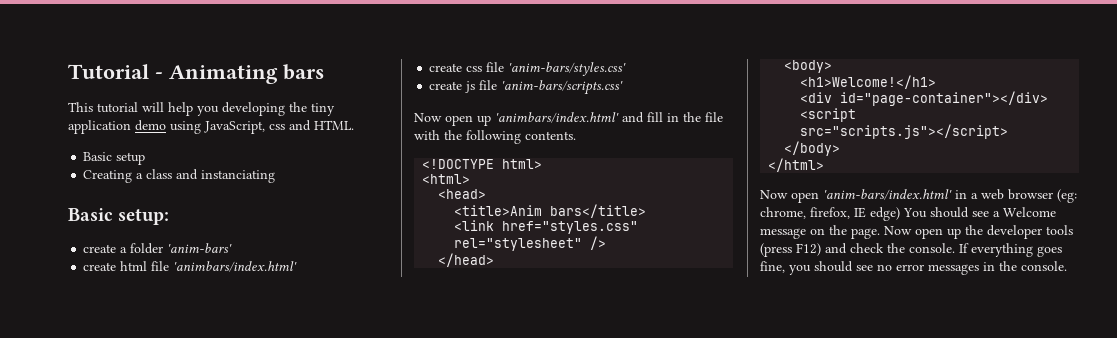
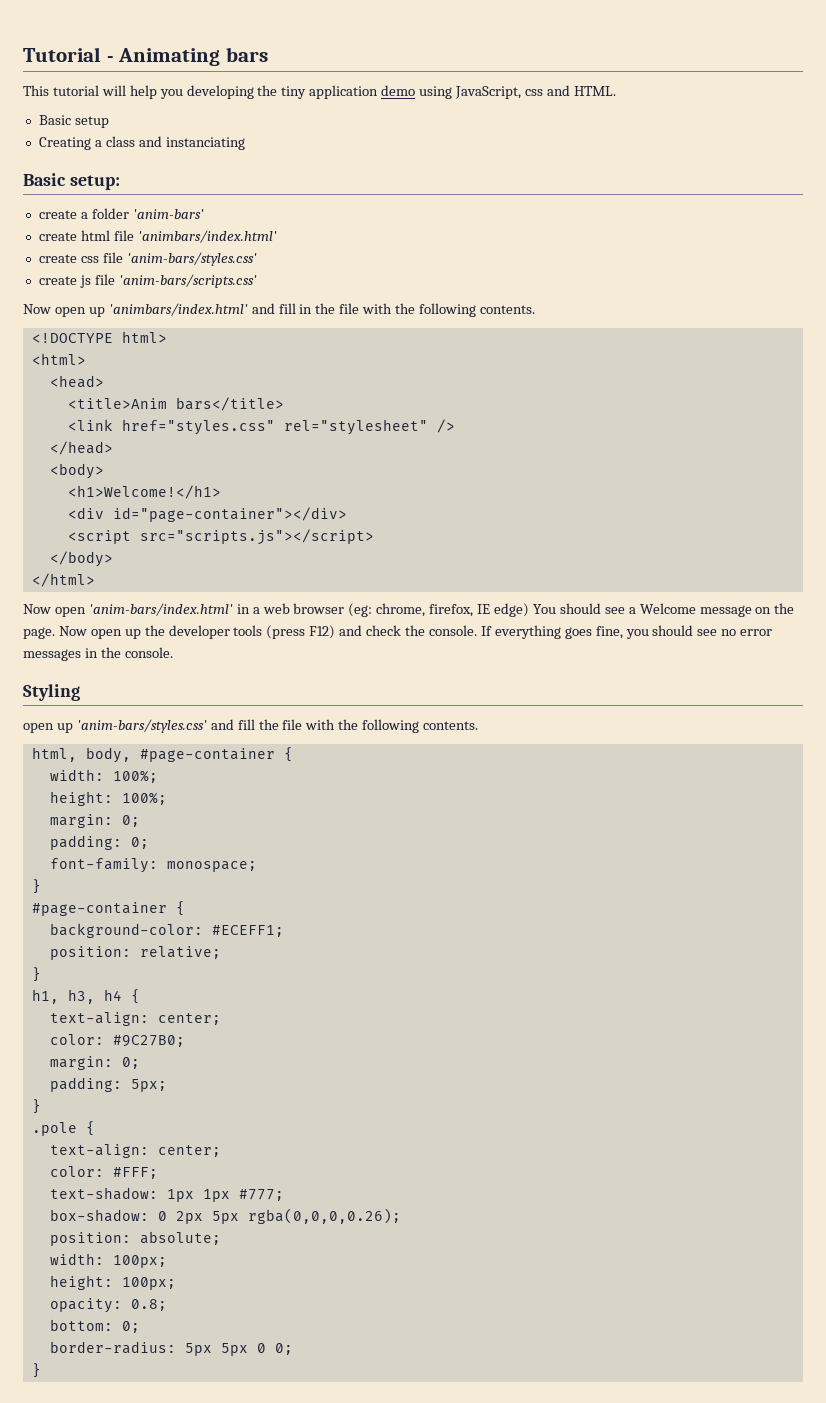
(1067, 266) none -> [23,684,80,701] [23,719,479,733] [31,747,293,763] [49,769,158,783] [49,791,167,806] [49,814,140,828] [49,835,149,850] [49,858,257,873] [31,879,41,894] [31,901,185,916] [49,923,284,938] [49,946,221,960] [31,967,41,982] [31,989,140,1004] [49,1012,221,1026] [49,1034,185,1047] [49,1056,140,1070] [49,1077,167,1092] [31,1099,41,1114] [31,1121,95,1136] [49,1144,221,1158] [49,1166,158,1179] [49,1187,284,1202] [49,1208,401,1224] [49,1231,221,1246] [49,1253,167,1268] [49,1275,176,1290] [49,1298,167,1313] [49,1319,140,1333] [49,1341,293,1356] [31,1363,41,1378] // Styling // open up 'anim-bars/styles.css' and fill the file with the following contents. // html, body, #page-container { // width: 100%; // height: 100%; // margin: 0; // padding: 0; // font-family: monospace; // } // #page-container { // background-color: #ECEFF1; // position: relative; // } // h1, h3, h4 { // text-align: center; // color: #9C27B0; // margin: 0; // padding: 5px; // } // .pole { // text-align: center; // color: #FFF; // text-shadow: 1px 1px #777; // box-shadow: 0 2px 5px rgba(0,0,0,0.26); // position: absolute; // width: 100px; // height: 100px; // opacity: 0.8; // bottom: 0; // border-radius: 5px 5px 0 0; // }

